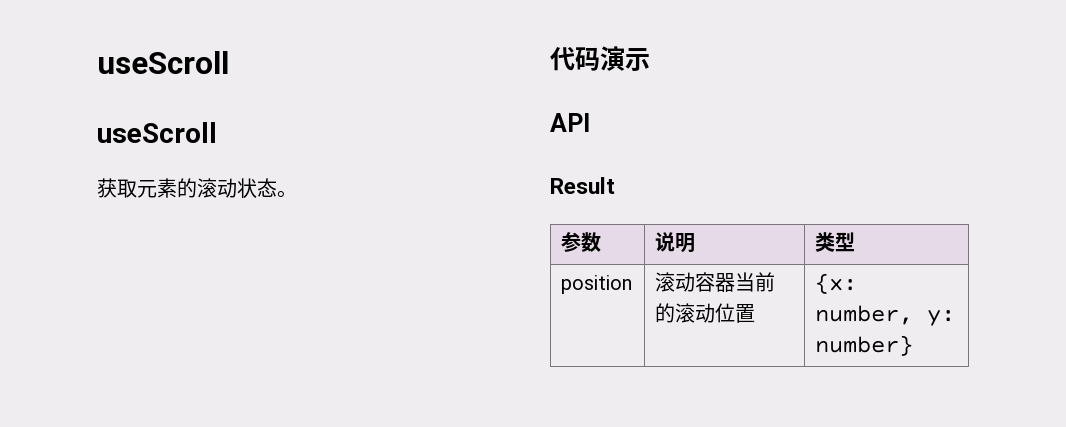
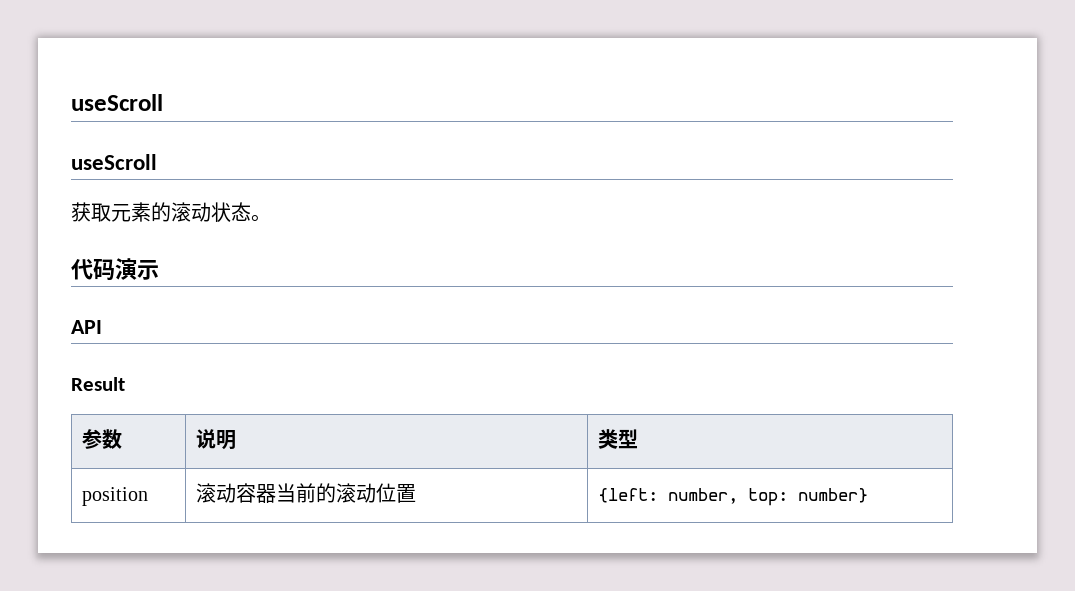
[815,273,858,294] [815,305,956,326] {x: number, y: -> [597,488,788,506] {left: number, top:

